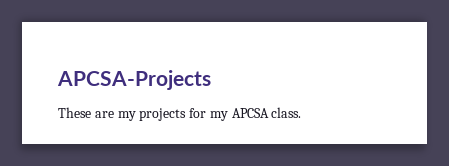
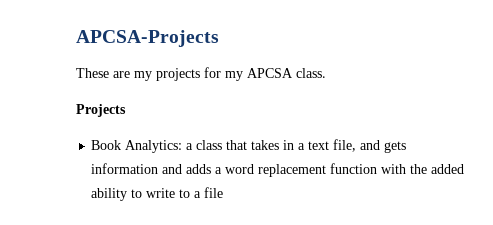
(302, 112) none -> [76,104,126,117] [91,139,407,153] [91,163,465,177] [91,187,224,201] // Projects // Book Analytics: a class that takes in a text file, and gets information and adds a word replacement function with the added ability to write to a file

